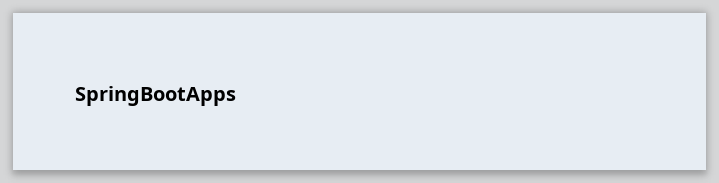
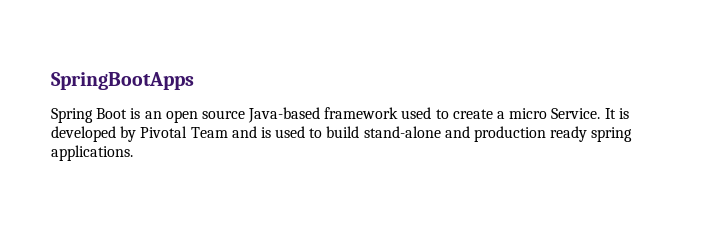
(236, 96) none -> [51,107,629,123] [51,126,633,142] [51,145,133,161] // Spring Boot is an open source Java-based framework used to create a micro Service. It is developed by Pivotal Team and is used to build stand-alone and production ready spring applications.

